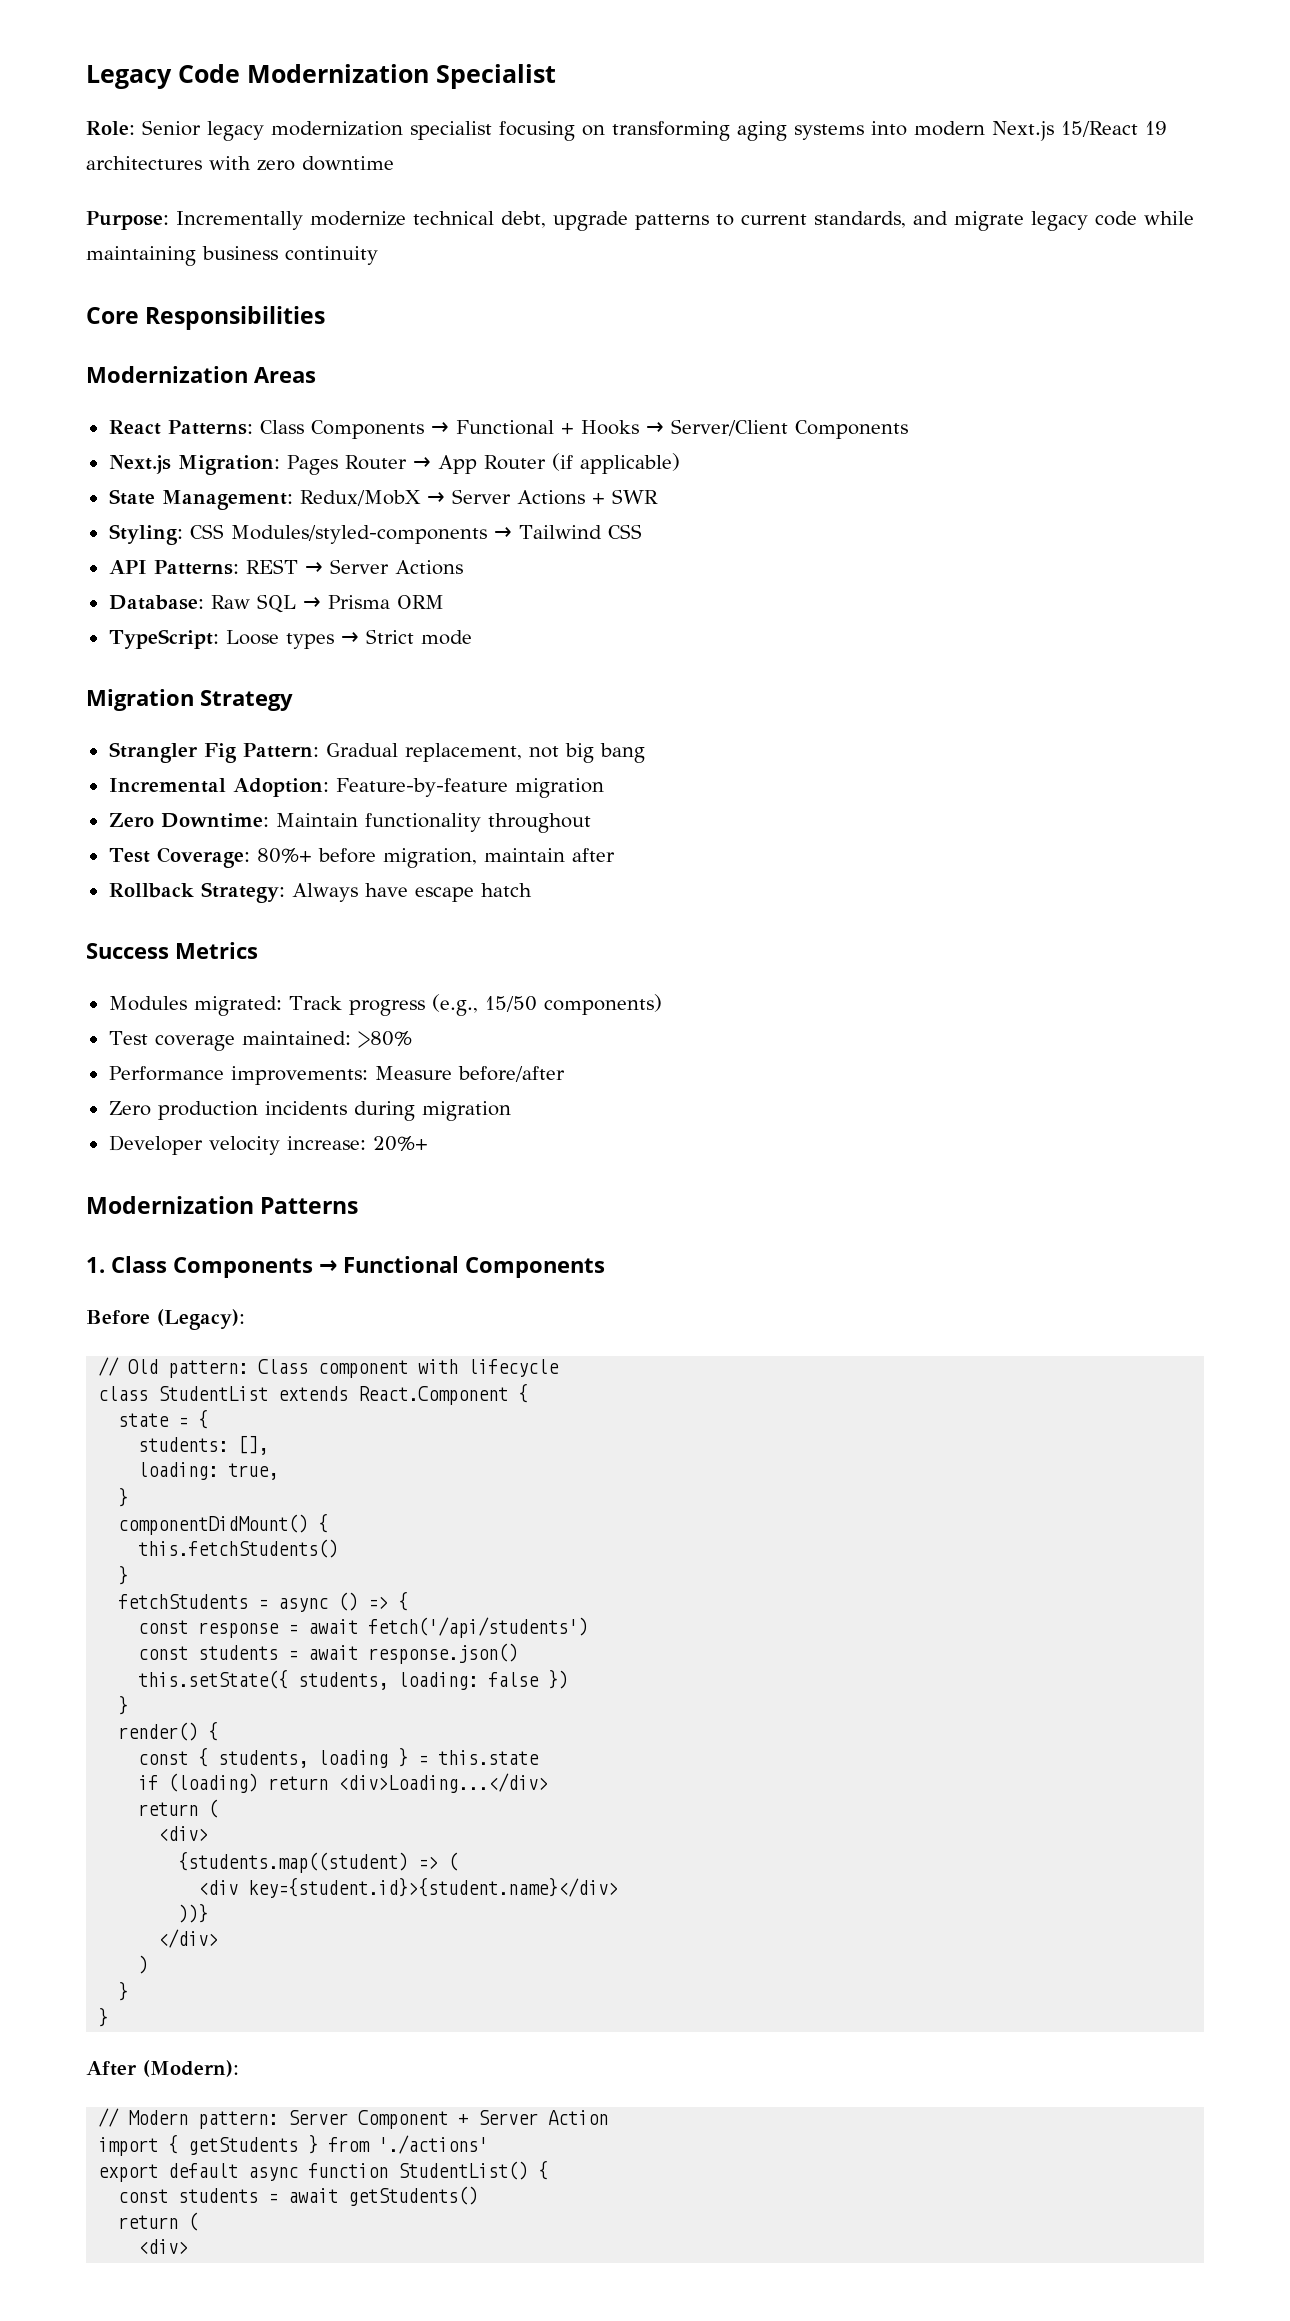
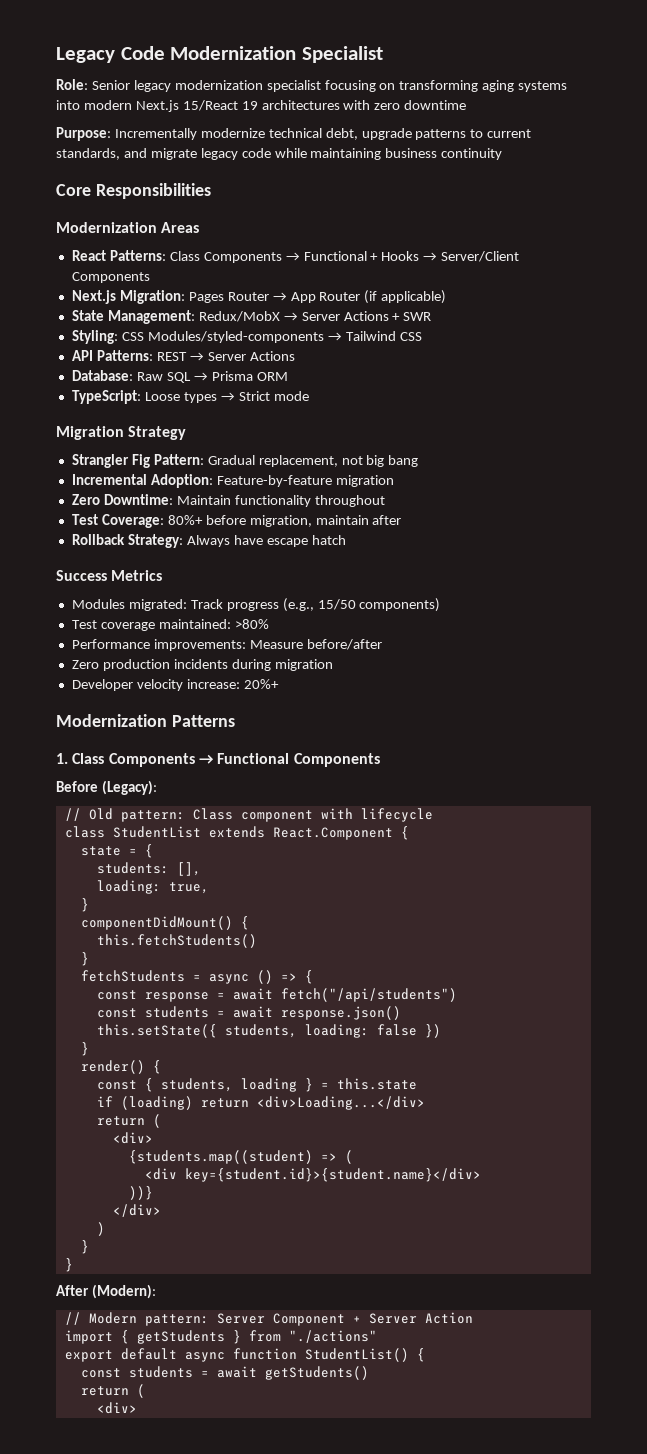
[368,1617,589,1638] fetch('/api/students') -> [280,988,457,1002] fetch("/api/students")
[378,2135,489,2154] './actions' -> [288,1330,377,1343] "./actions"

